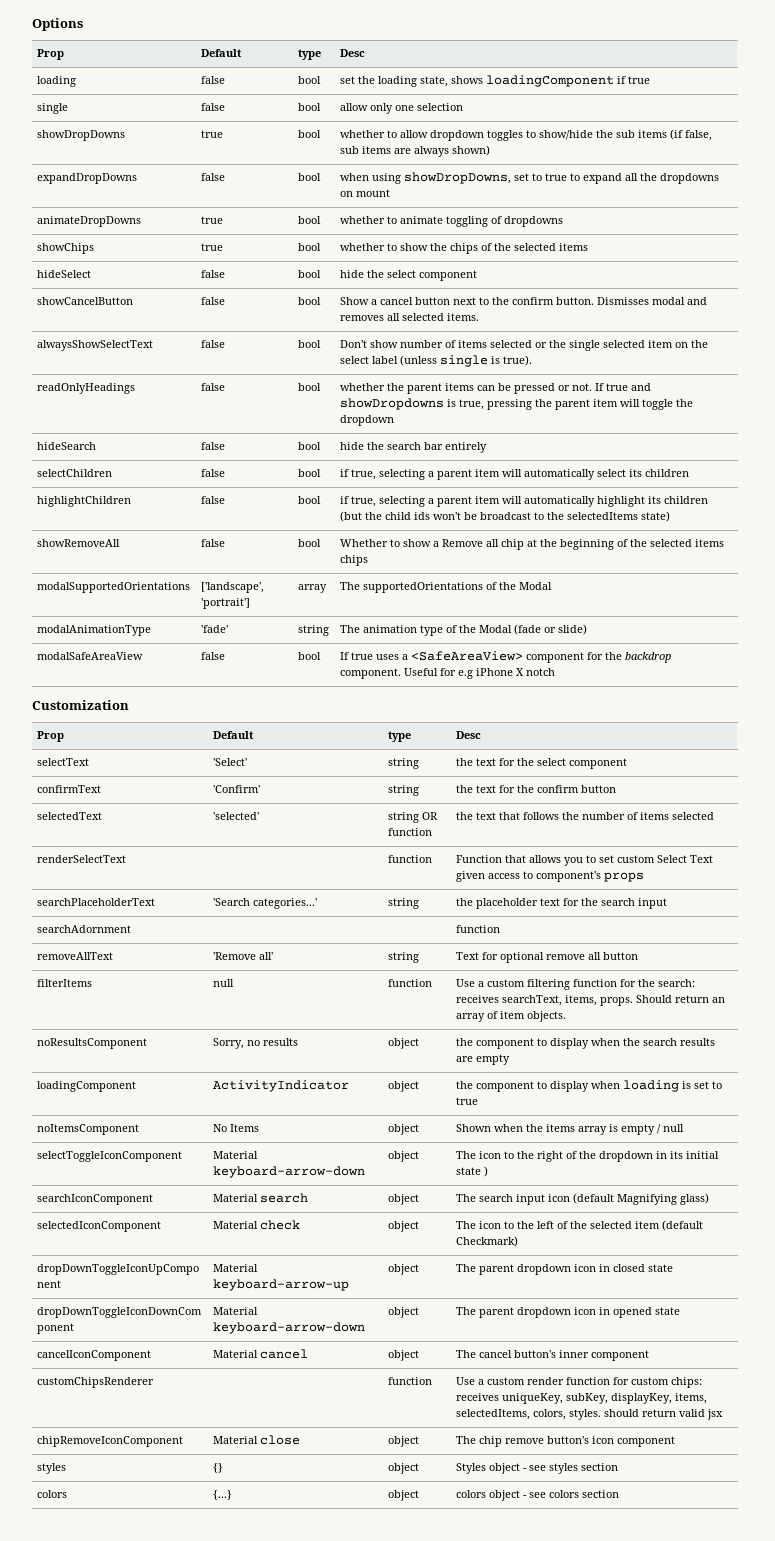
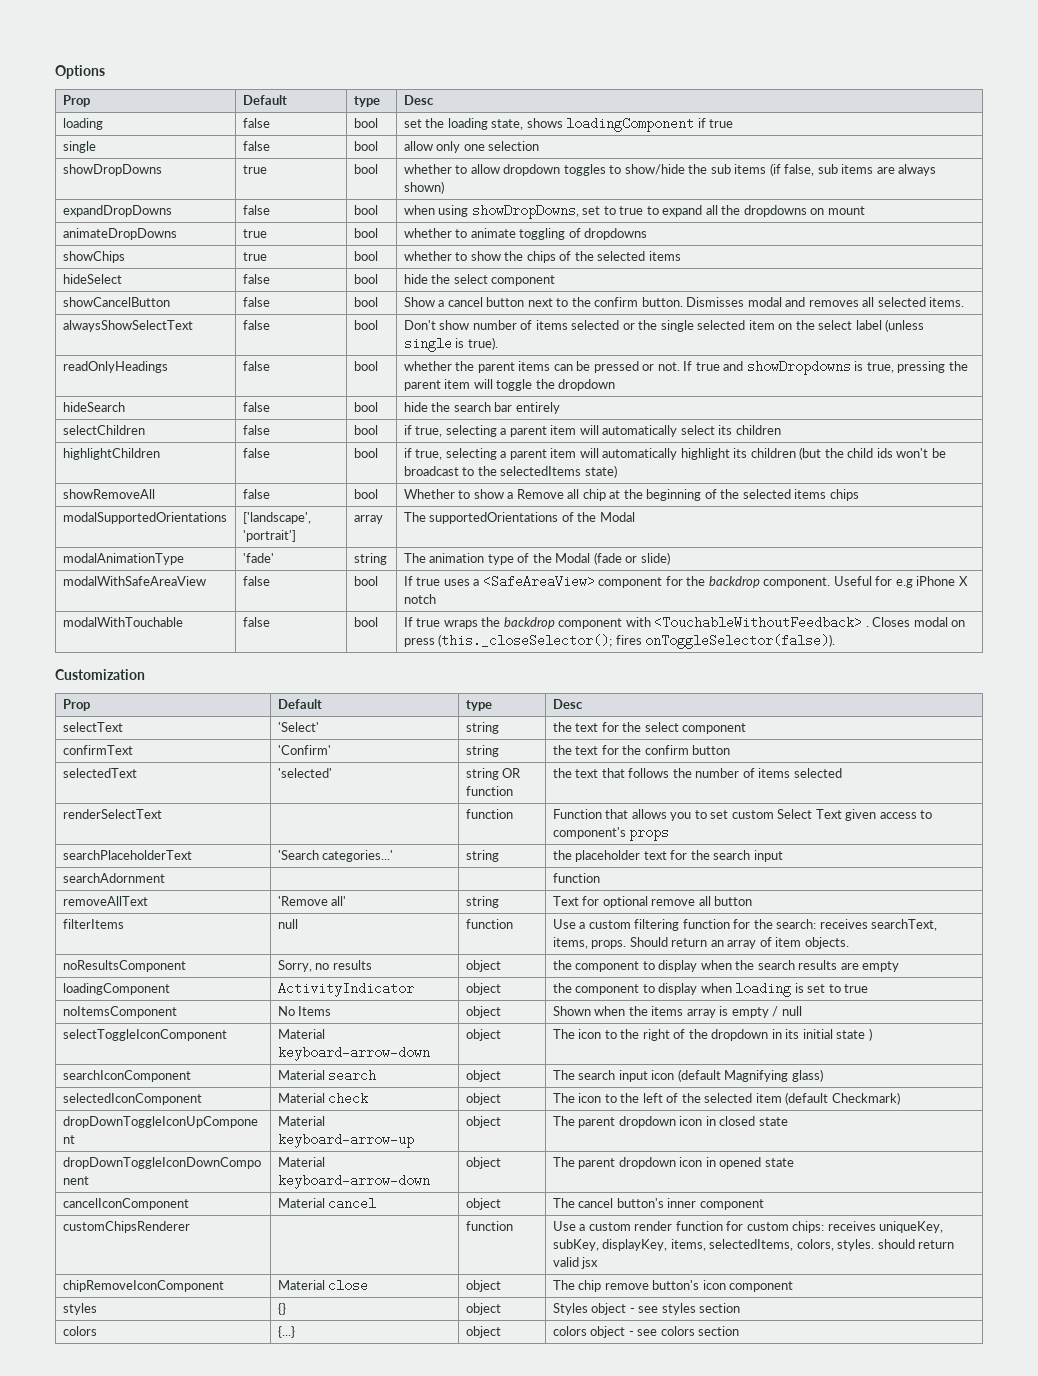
[37,652,144,660] modalSafeAreaView -> [62,576,206,586] modalWithSafeAreaView
(556, 672) none -> [62,617,183,627] [242,617,270,627] [353,617,378,627] [403,616,966,629] [403,634,836,649] // modalWithTouchable | false | bool | If true wraps the backdrop component with <TouchableWithoutFeedback> . Closes modal on press (this._closeSelector(); fires onToggleSelector(false)).

